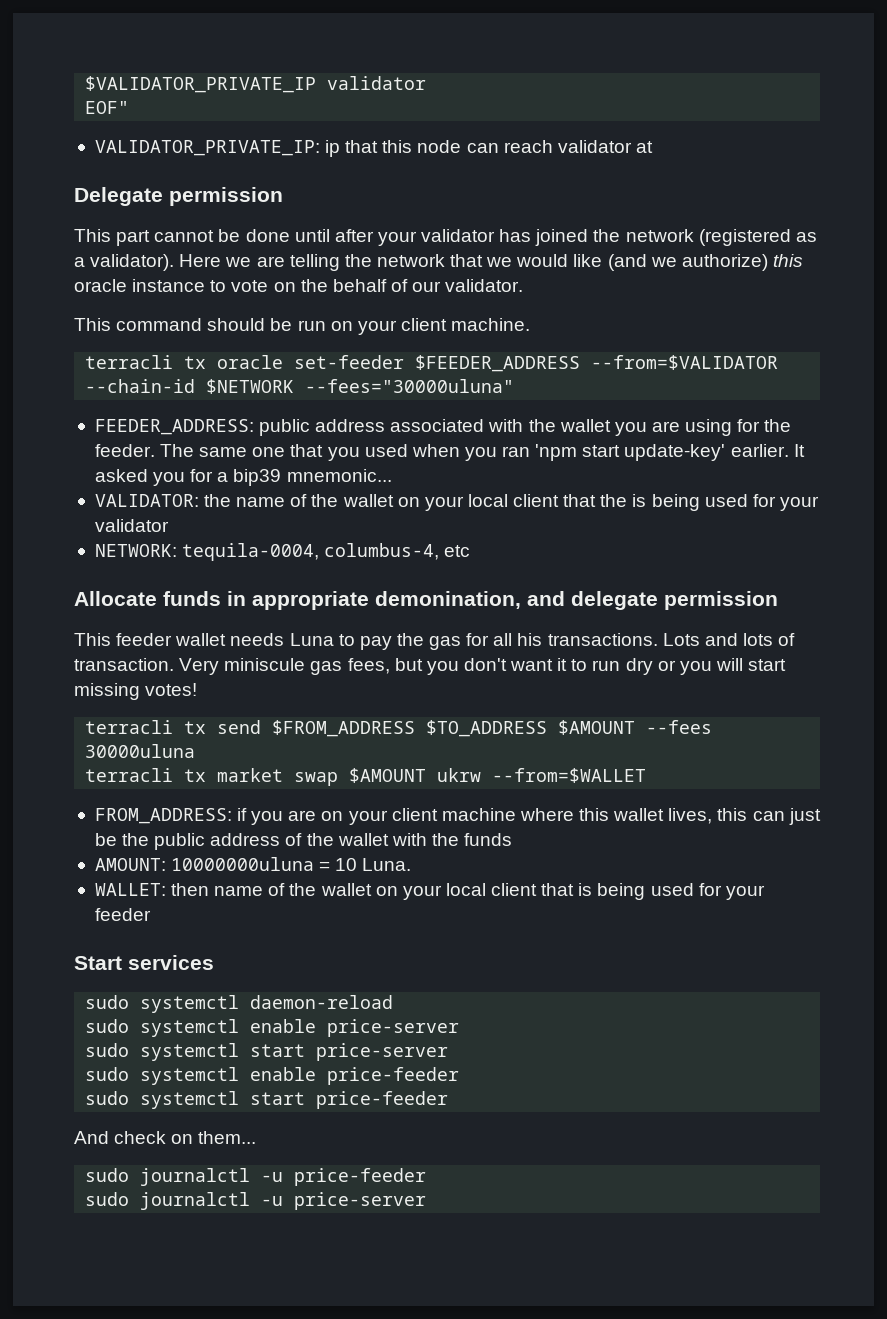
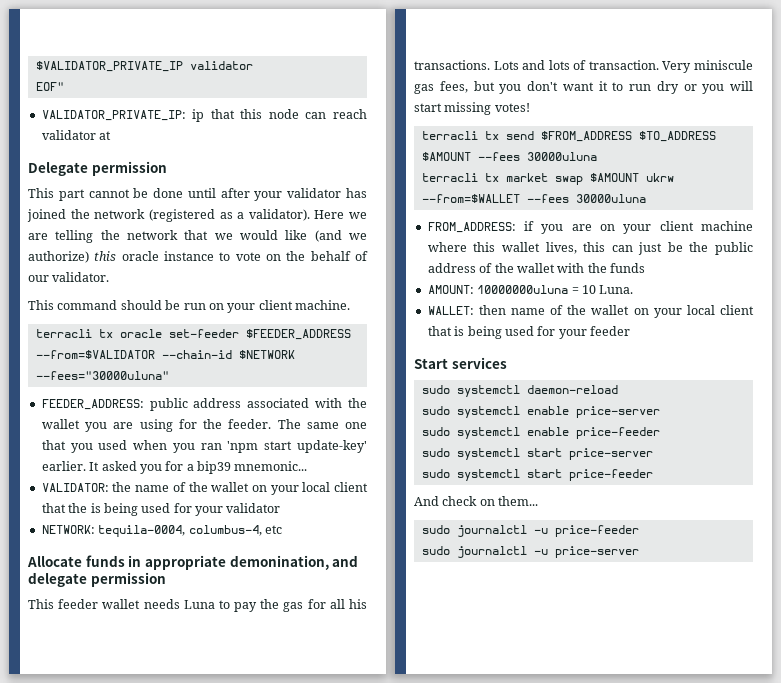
(647, 775) none -> [526,194,646,203] --fees 30000uluna
[250,1043,449,1061] [85,1067,460,1085] start price-server // sudo systemctl enable price-feeder -> [526,427,660,439] [421,448,653,460] enable price-feeder // sudo systemctl start price-server

